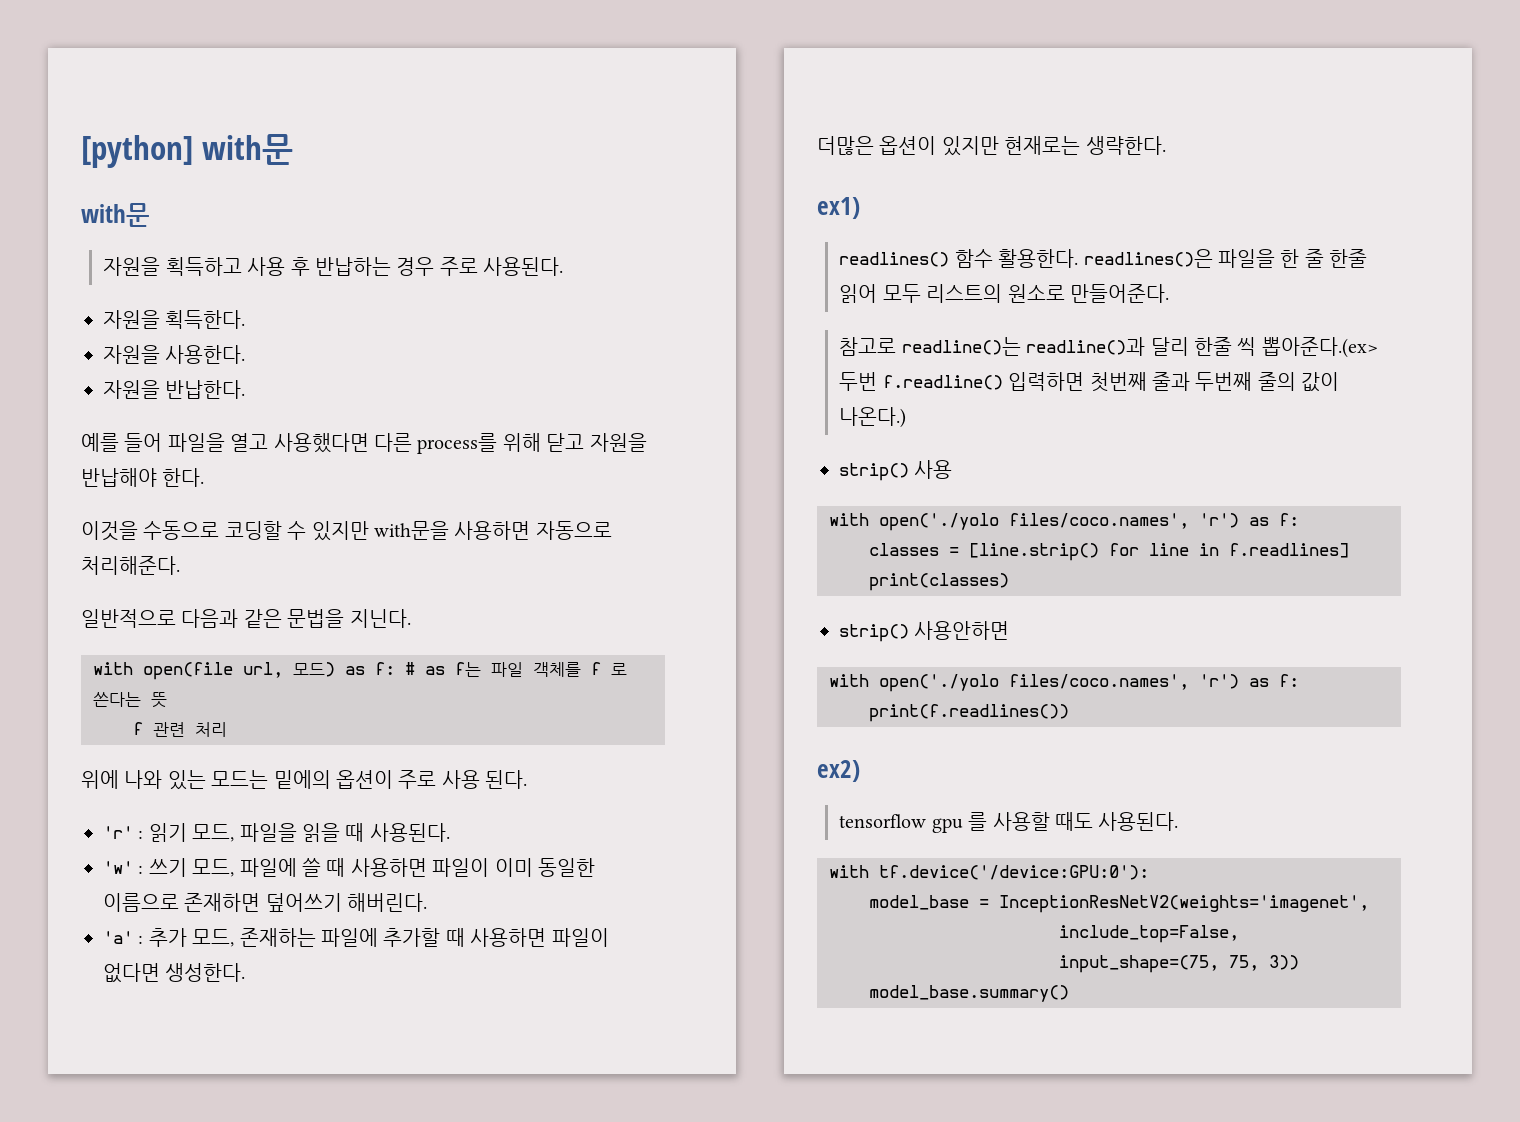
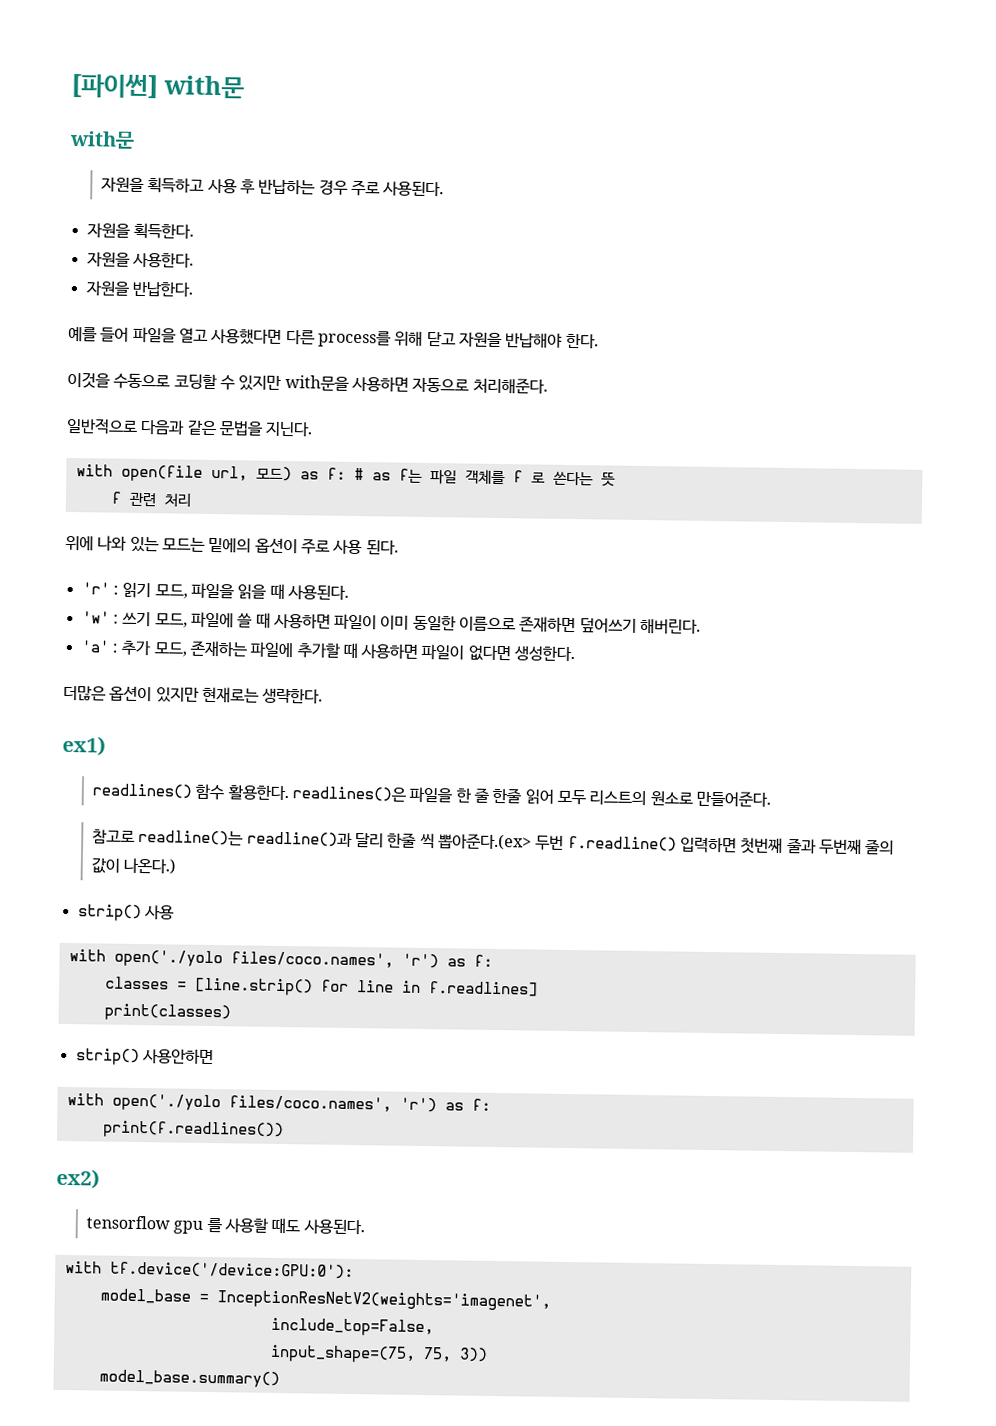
[81,135,193,168] [python] -> [71,73,158,99] [파이썬]

